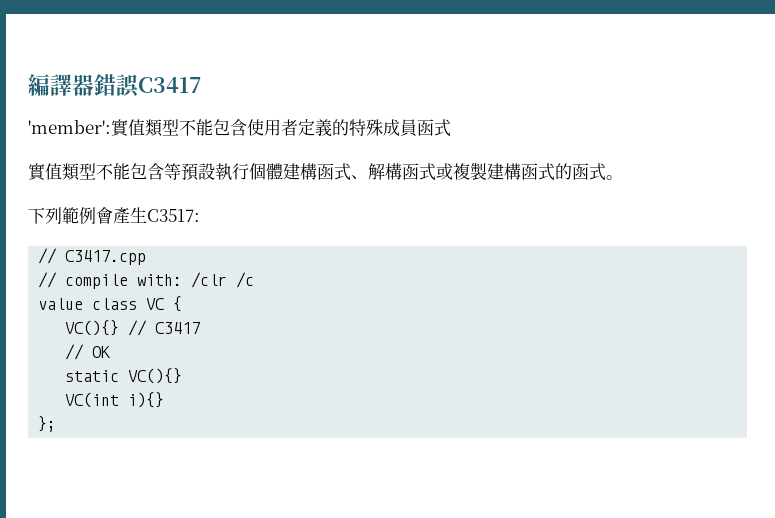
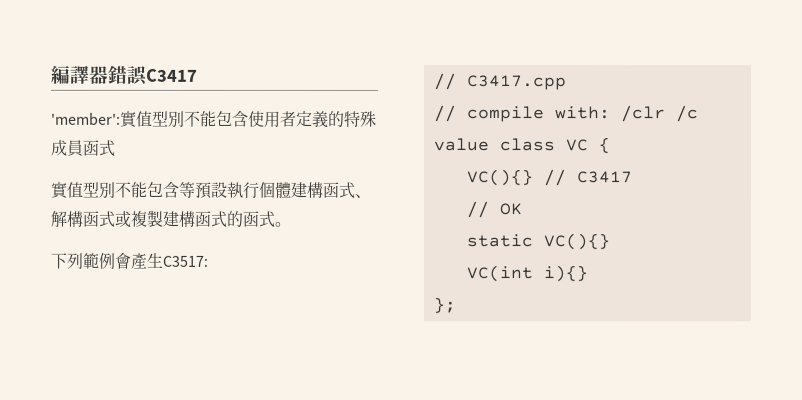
[145,119,179,137] 類型 -> [152,110,185,127] 型別
[62,163,96,181] 類型 -> [83,181,116,198] 型別

